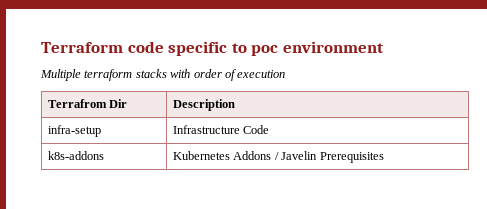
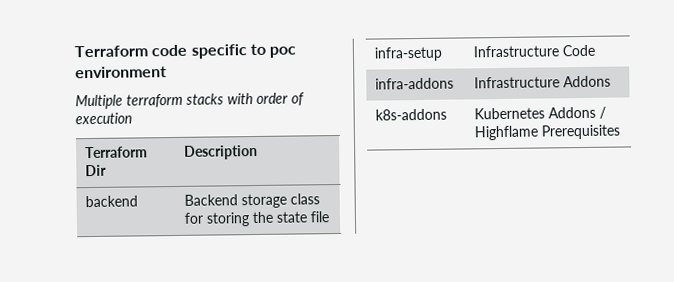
[48,99,108,108] Terrafrom -> [85,146,149,159] Terraform
(236, 105) none -> [85,195,139,208] [184,193,321,209] [184,211,330,227] // backend | Backend storage class for storing the state file
(270, 129) none -> [375,77,455,90] [474,75,612,89] // infra-addons | Infrastructure Addons
[281,151,318,160] Javelin -> [474,125,539,141] Highflame

